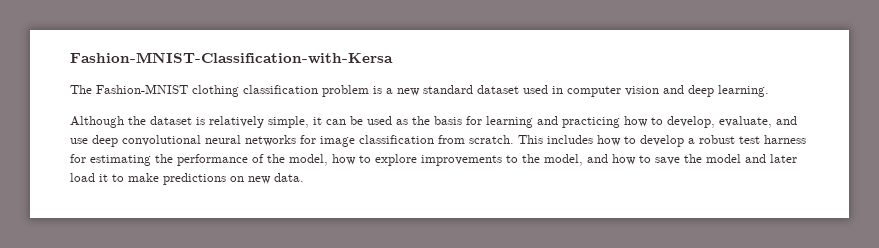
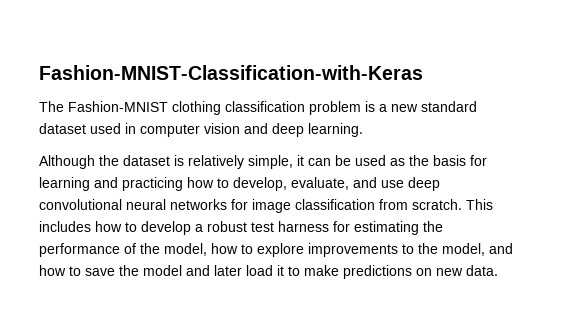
[70,52,393,64] Fashion-MNIST-Classification-with-Kersa -> [39,65,423,80] Fashion-MNIST-Classification-with-Keras

